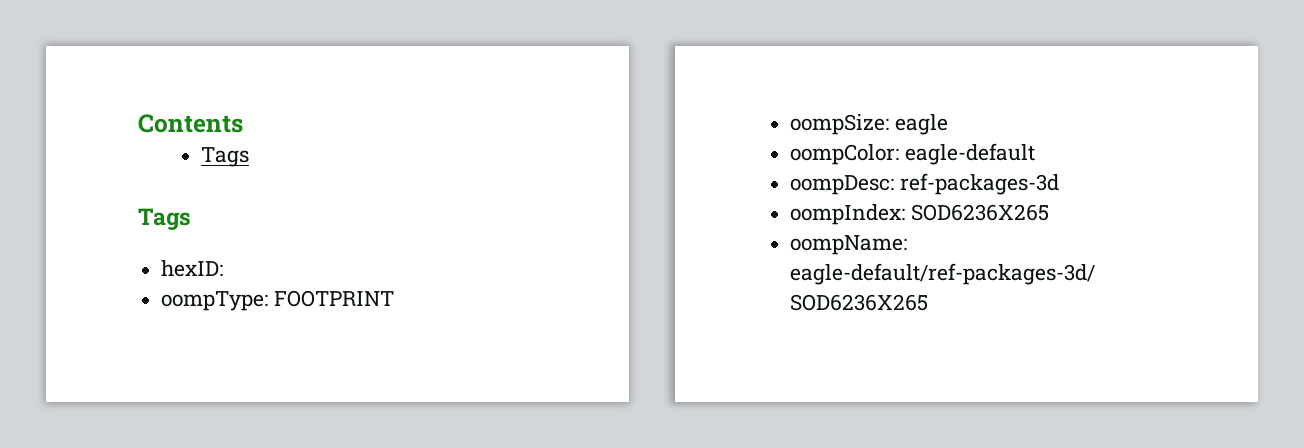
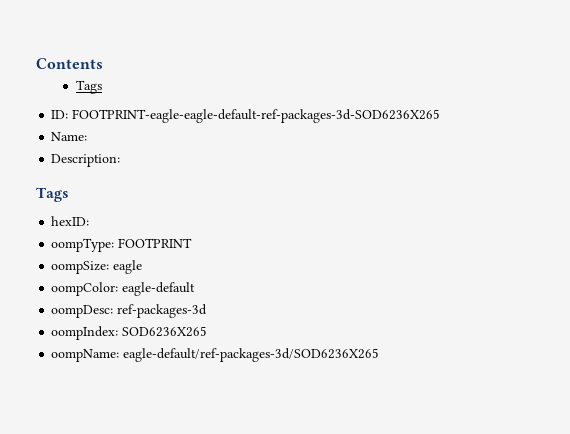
(250, 157) none -> [51,109,441,123] [51,132,88,141] [51,154,121,167] // ID: FOOTPRINT-eagle-eagle-default-ref-packages-3d-SOD6236X265 // Name: // Description:

